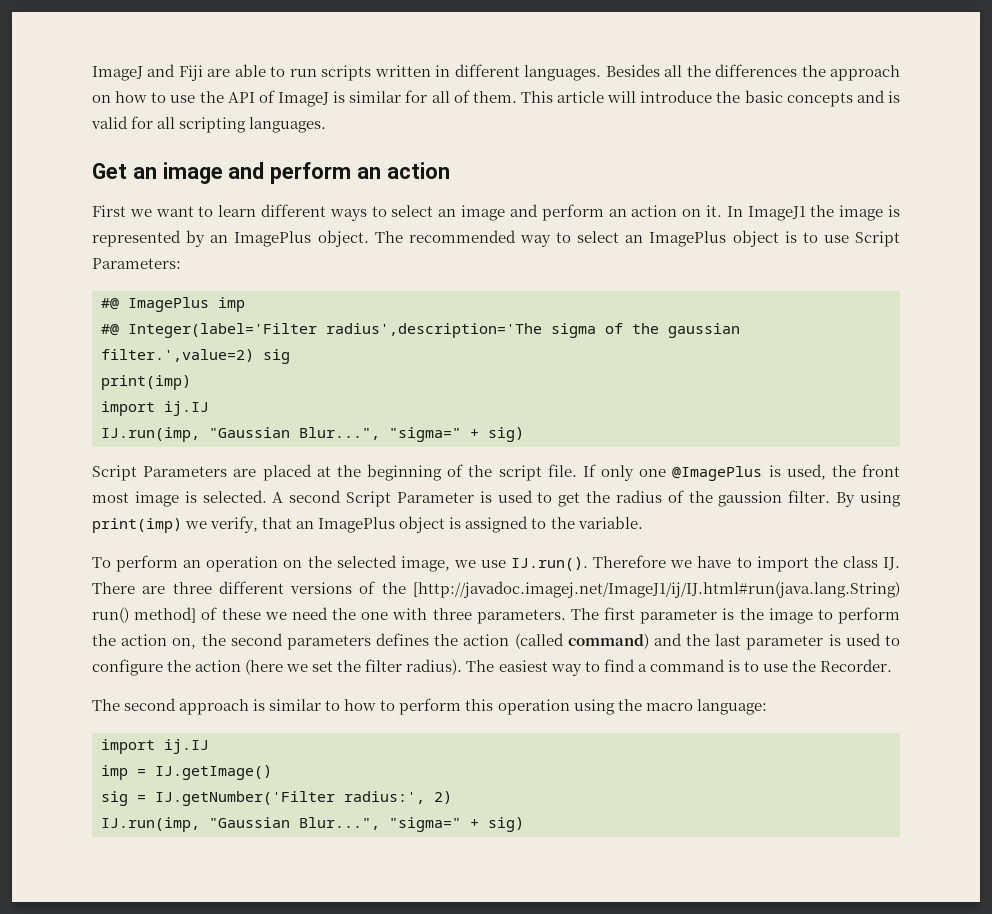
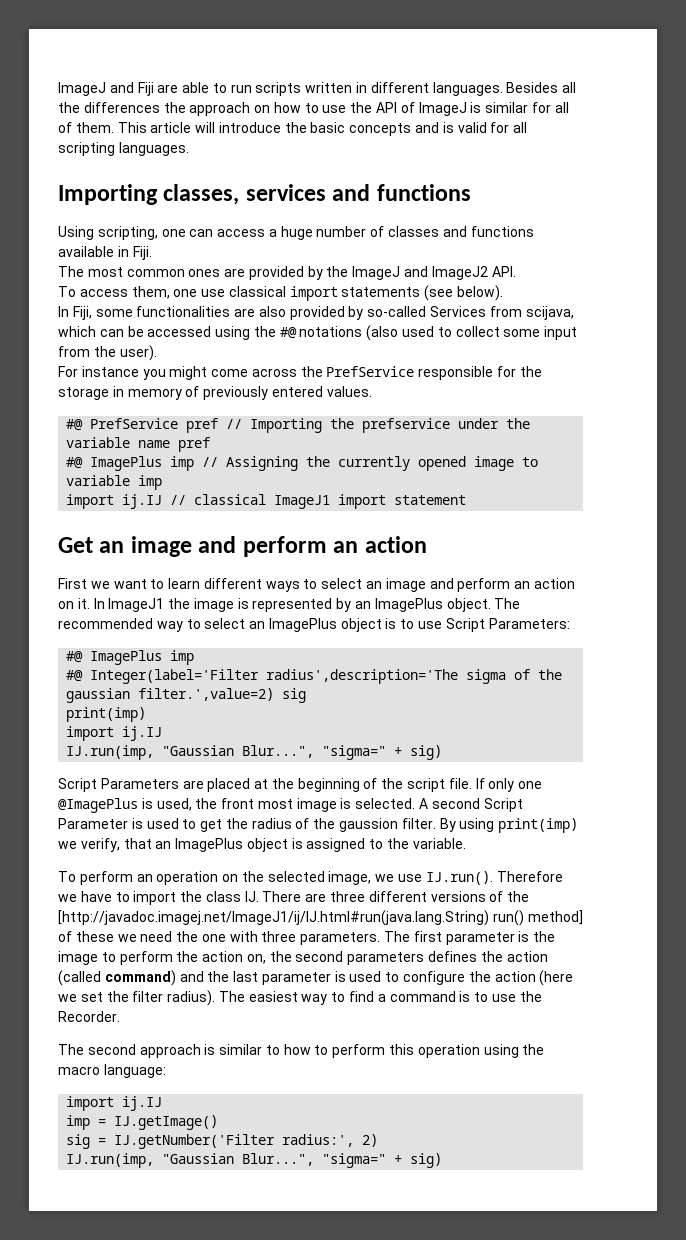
(327, 125) none -> [58,184,471,205] [58,226,534,240] [58,246,152,260] [58,266,516,280] [58,285,504,301] [58,306,574,320] [58,325,578,341] [58,345,157,361] [58,366,542,380] [58,386,372,400] [66,418,531,433] [66,437,211,452] [66,456,539,471] [66,475,163,490] [66,494,467,509] // Importing classes, services and functions // Using scripting, one can access a huge number of classes and functions available in Fiji. // The most common ones are provided by the ImageJ and ImageJ2 API. // To access them, one use classical import statements (see below). // In Fiji, some functionalities are also provided by so-called Services from scijava, which can be accessed using the #@ notations (also used to collect some input from the user). // For instance you might come across the PrefService responsible for the storage in memory of previously entered values. // #@ PrefService pref // Importing the prefservice under the variable name pref // #@ ImagePlus imp // Assigning the currently opened image to variable imp // import ij.IJ // classical ImageJ1 import statement

